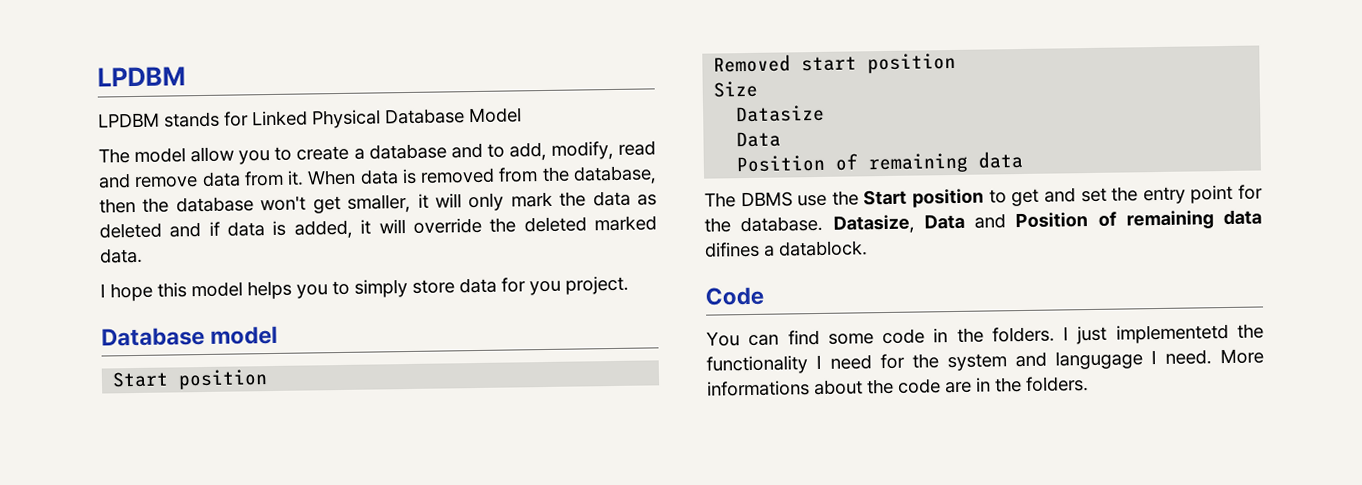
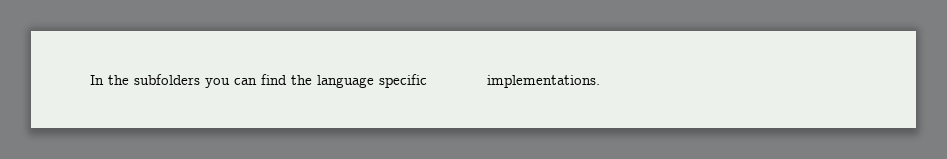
[97,66,186,87] [98,107,522,129] [98,140,656,165] [98,165,657,189] [99,190,657,214] [99,215,657,239] [100,247,143,264] [100,275,629,302] [101,325,279,347] [112,369,269,390] [713,52,957,74] [713,80,759,98] [736,104,826,123] [736,131,782,148] [736,150,1024,174] [704,184,1264,208] [704,209,1262,234] [705,240,868,258] [705,286,764,306] [706,323,1264,347] [706,348,1264,375] [707,376,1089,397] LPDBM // LPDBM stands for Linked Physical Database Model // The model allow you to create a database and to add, modify, read and remove data from it. When data is removed from the database, then the database won't get smaller, it will only mark the data as deleted and if data is added, it will override the deleted marked data. // I hope this model helps you to simply store data for you project. // Database model // Start position // Removed start position // Size // Datasize // Data // Position of remaining data // The DBMS use the Start position to get and set the entry point for the database. Datasize, Data and Position of remaining data difines a datablock. // Code // You can find some code in the folders. I just implementetd the functionality I need for the system and langugage I need. More informations about the code are in the folders. -> [90,74,600,88] In the subfolders you can find the language specific implementations.

